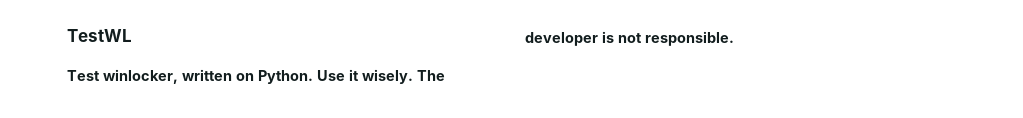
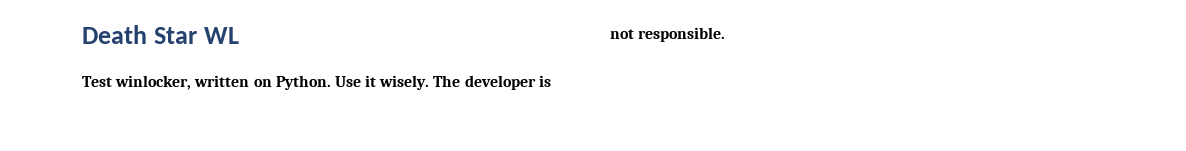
[67,29,132,42] TestWL -> [82,25,239,44] Death Star WL

